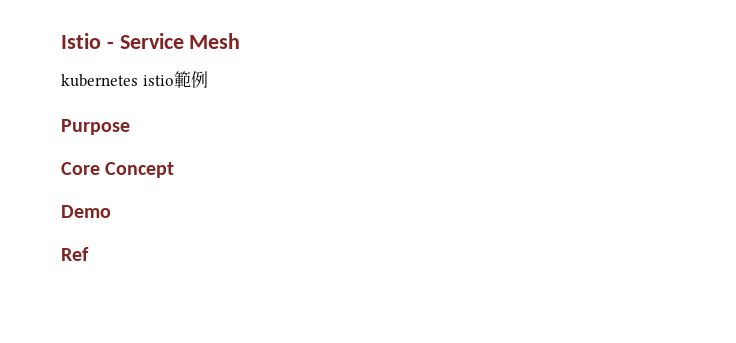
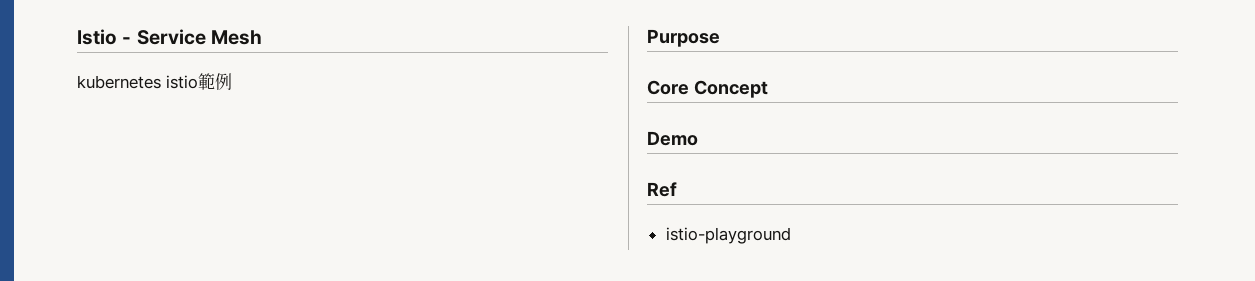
(89, 254) none -> [665,227,791,244] // istio-playground

